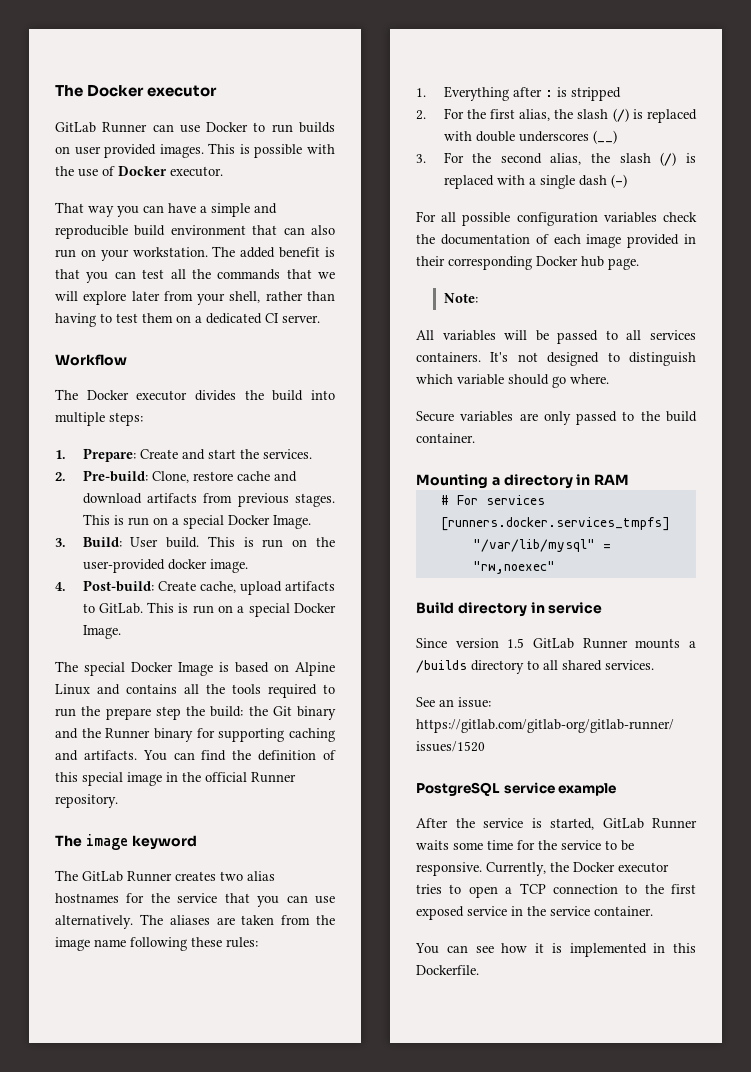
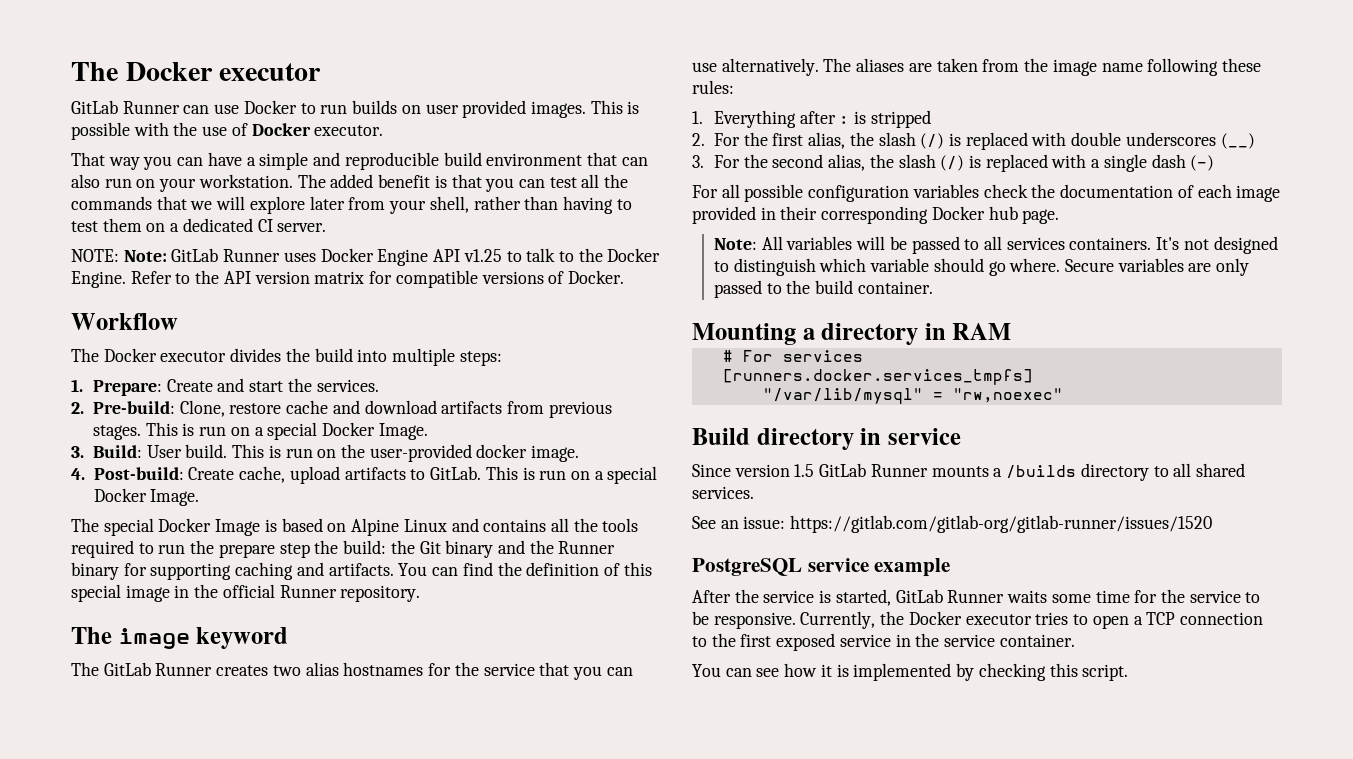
(320, 319) none -> [71,248,661,266] [71,270,624,288] // NOTE: Note: GitLab Runner uses Docker Engine API v1.25 to talk to the Docker Engine. Refer to the API version matrix for compatible versions of Docker.
(478, 298) // -> (757, 244) none
(609, 379) // -> (1061, 265) none
[653,943,696,953] [416,965,479,975] in this Dockerfile. -> [956,663,1129,681] by checking this script.

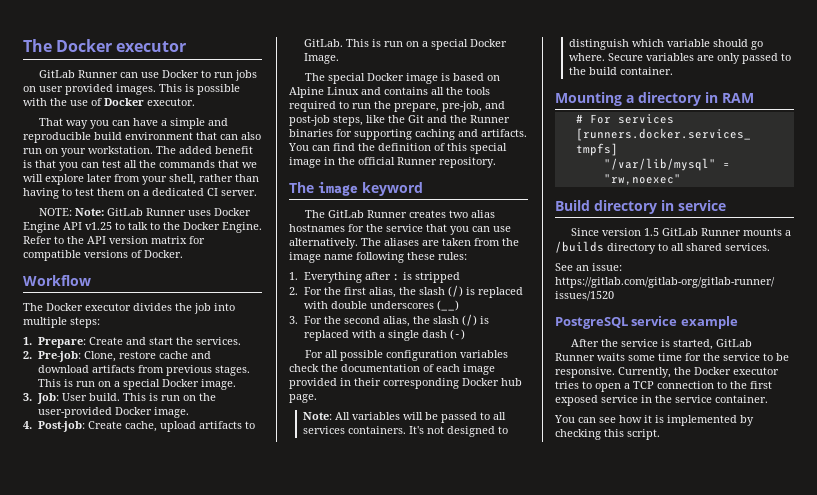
[352,100,398,114] builds -> [235,70,258,81] jobs
[314,348,353,362] build -> [194,303,211,314] job
[92,401,175,414] Pre-build: -> [37,351,81,362] Pre-job:
[378,423,428,440] [71,445,142,458] Image. // 3. Build: -> [200,379,236,390] [23,393,59,404] image. // 3. Job:
[476,444,528,458] docker -> [114,407,152,415] Docker
[93,467,184,480] Post-build: -> [37,421,85,432] Post-job:
[215,519,261,536] Image -> [406,73,439,84] image
[218,540,387,558] prepare step the build: -> [394,101,505,112] [289,115,385,126] prepare, pre-job, and post-job steps, like
[445,540,494,558] binary -> (424, 119) none
[71,562,119,580] binary -> [289,129,333,137] binaries

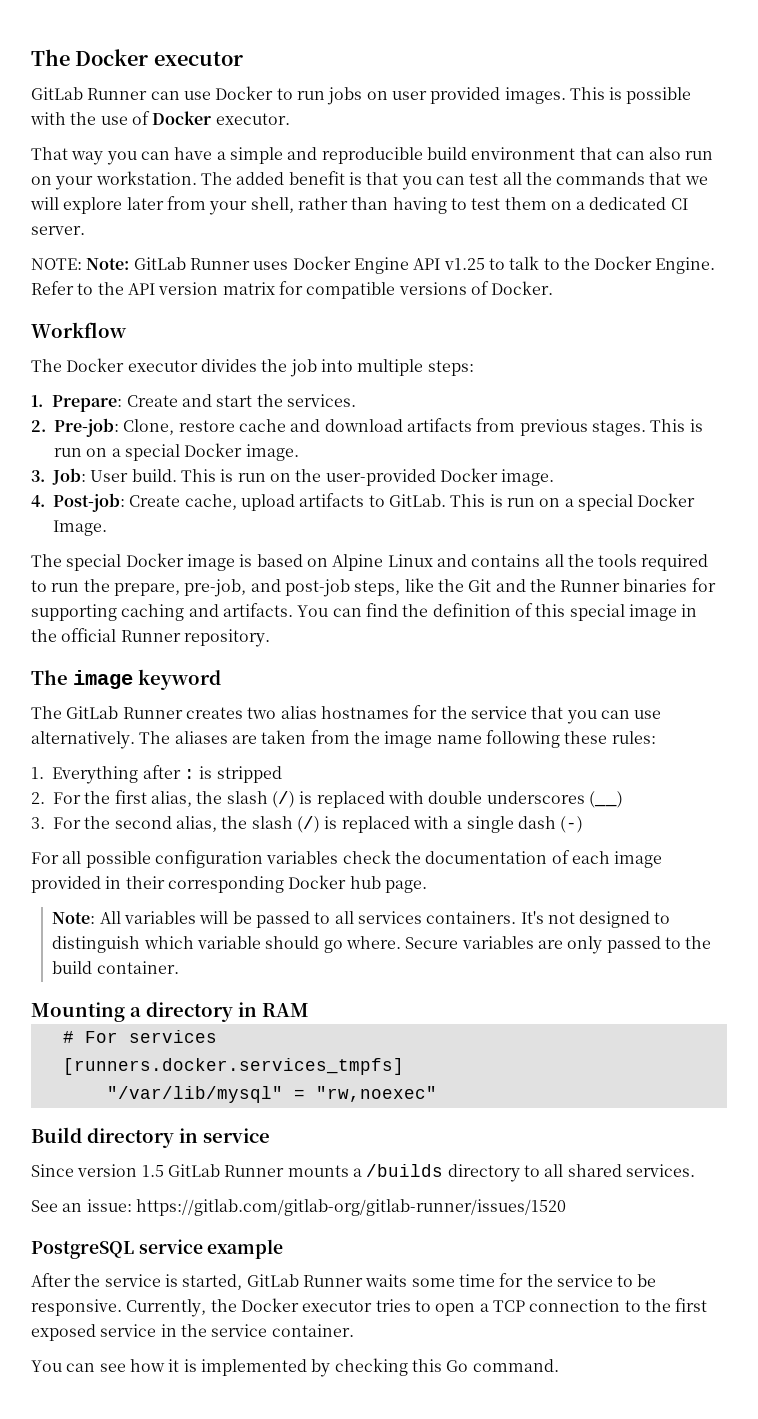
[627,429,660,440] script. -> [446,1359,559,1372] Go command.

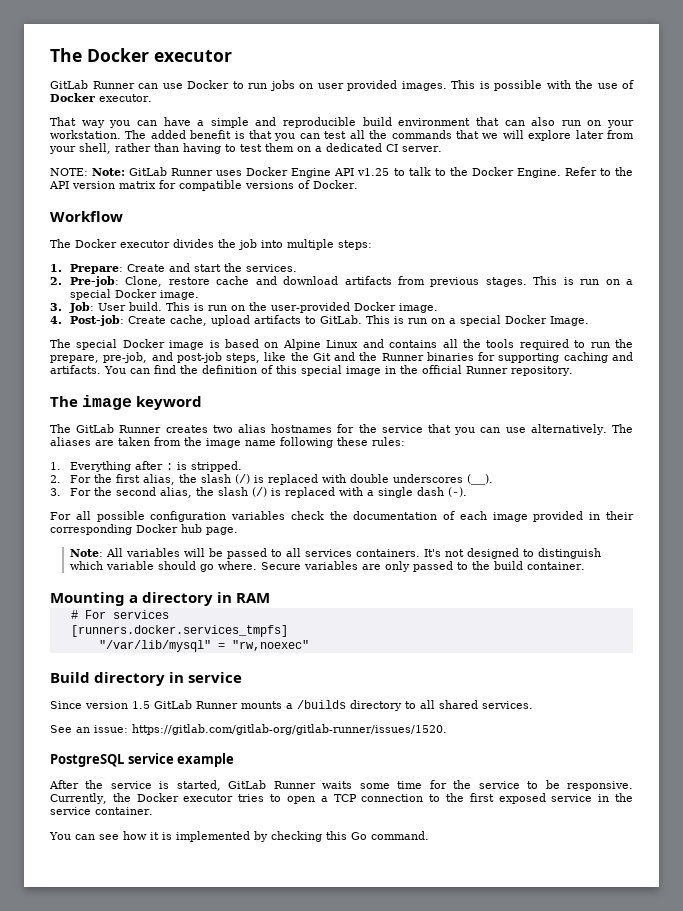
[216,766,282,783] stripped -> [190,461,242,472] stripped.
[588,791,623,808] (__) -> [466,474,493,485] (__).
[560,816,584,833] (-) -> [447,487,467,497] (-).
[135,1199,566,1216] https://gitlab.com/gitlab-org/gitlab-runner/issues/1520 -> [132,724,447,735] https://gitlab.com/gitlab-org/gitlab-runner/issues/1520.

